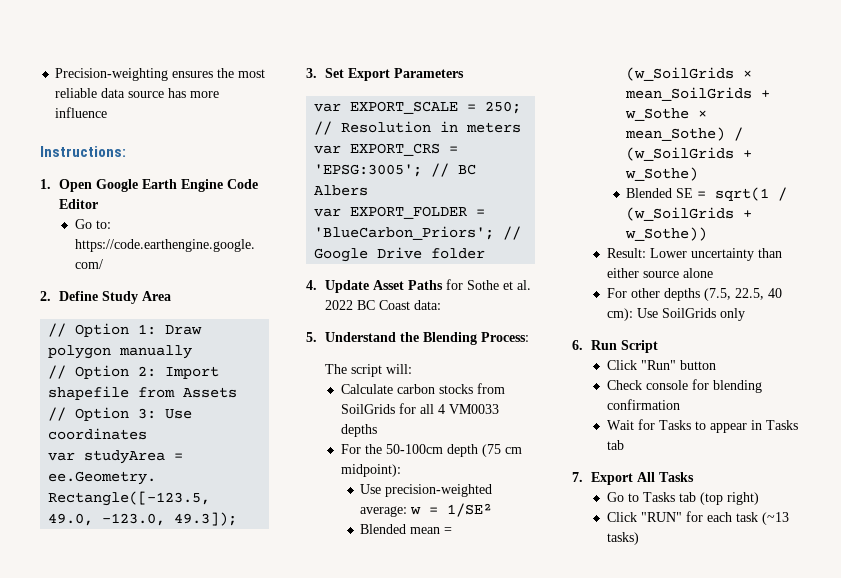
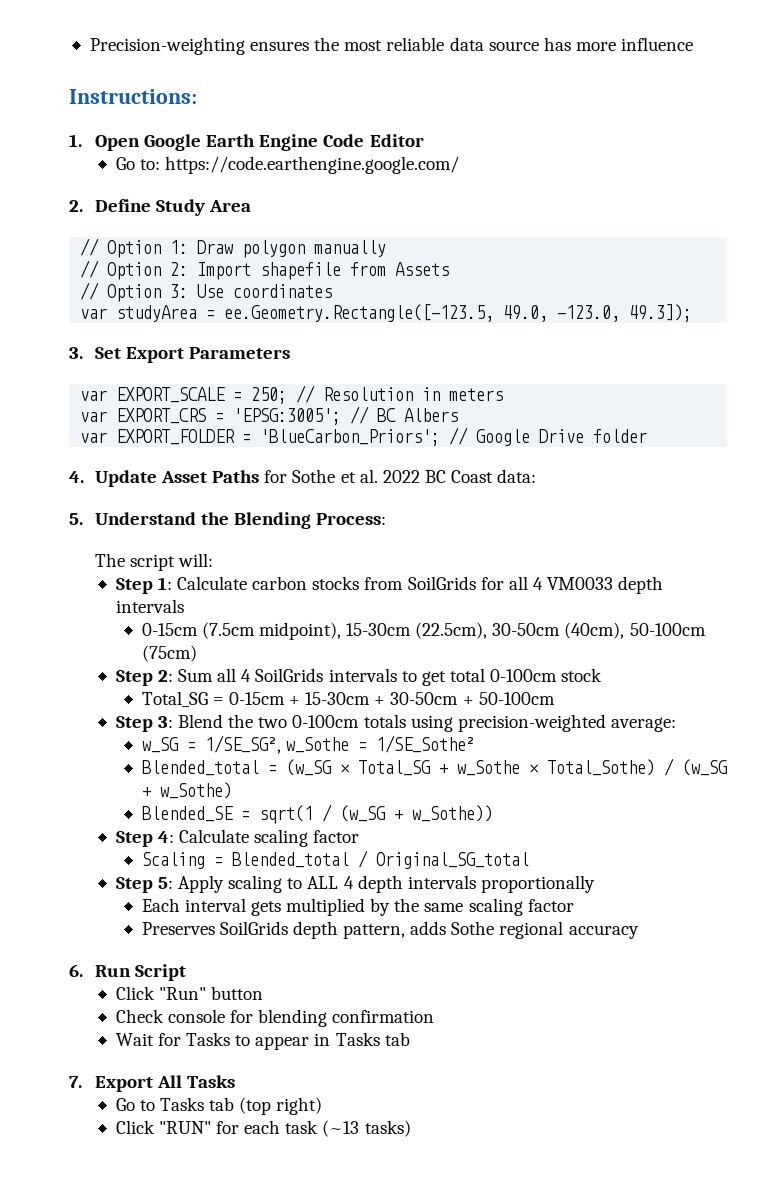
(413, 369) none -> [115,577,172,594] Step 1:
[340,424,377,437] [340,444,522,457] [340,464,401,477] [360,484,493,497] [360,503,493,517] [360,524,453,534] [626,67,753,81] [625,87,771,101] [625,108,708,121] [625,127,744,141] [626,147,735,161] depths // For the 50-100cm depth (75 cm midpoint): // Use precision-weighted average: w = 1/SE² // Blended mean = (w_SoilGrids × mean_SoilGrids + w_Sothe × mean_Sothe) / (w_SoilGrids -> [618,576,664,594] [115,599,184,613] [141,622,706,640] [141,645,197,662] [115,668,603,686] [141,691,555,707] [115,714,676,732] [141,735,475,754] [141,758,727,776] depth intervals // 0-15cm (7.5cm midpoint), 15-30cm (22.5cm), 30-50cm (40cm), 50-100cm (75cm) // Step 2: Sum all 4 SoilGrids intervals to get total 0-100cm stock // Total_SG = 0-15cm + 15-30cm + 30-50cm + 50-100cm // Step 3: Blend the two 0-100cm totals using precision-weighted average: // w_SG = 1/SE_SG², w_Sothe = 1/SE_Sothe² // Blended_total = (w_SG × Total_SG + w_Sothe × Total_Sothe) / (w_SG
[626,188,694,198] Blended SE -> [141,806,233,822] Blended_SE
[626,207,735,221] (w_SoilGrids -> [339,805,385,822] (w_SG
[606,248,782,261] [606,268,713,278] [606,288,782,301] [606,308,745,321] Result: Lower uncertainty than either source alone // For other depths (7.5, 22.5, 40 cm): Use SoilGrids only -> [115,829,360,847] [141,850,529,869] [115,875,595,893] [141,898,574,916] [141,921,639,939] Step 4: Calculate scaling factor // Scaling = Blended_total / Original_SG_total // Step 5: Apply scaling to ALL 4 depth intervals proportionally // Each interval gets multiplied by the same scaling factor // Preserves SoilGrids depth pattern, adds Sothe regional accuracy

